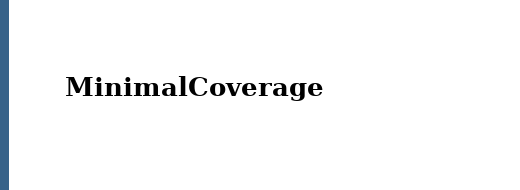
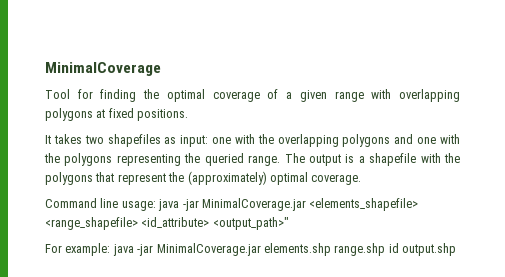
(324, 88) none -> [45,89,461,102] [45,108,189,121] [45,134,461,147] [44,153,461,166] [45,171,362,185] [45,198,419,211] [45,217,289,230] [45,243,456,256] // Tool for finding the optimal coverage of a given range with overlapping polygons at fixed positions. // It takes two shapefiles as input: one with the overlapping polygons and one with the polygons representing the queried range. The output is a shapefile with the polygons that represent the (approximately) optimal coverage. // Command line usage: java -jar MinimalCoverage.jar <elements_shapefile> <range_shapefile> <id_attribute> <output_path>" // For example: java -jar MinimalCoverage.jar elements.shp range.shp id output.shp

